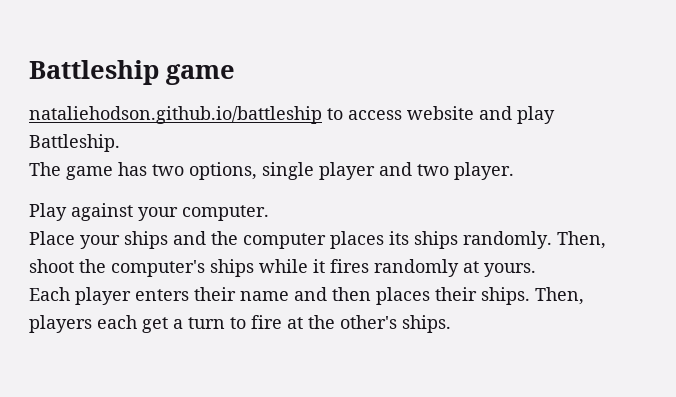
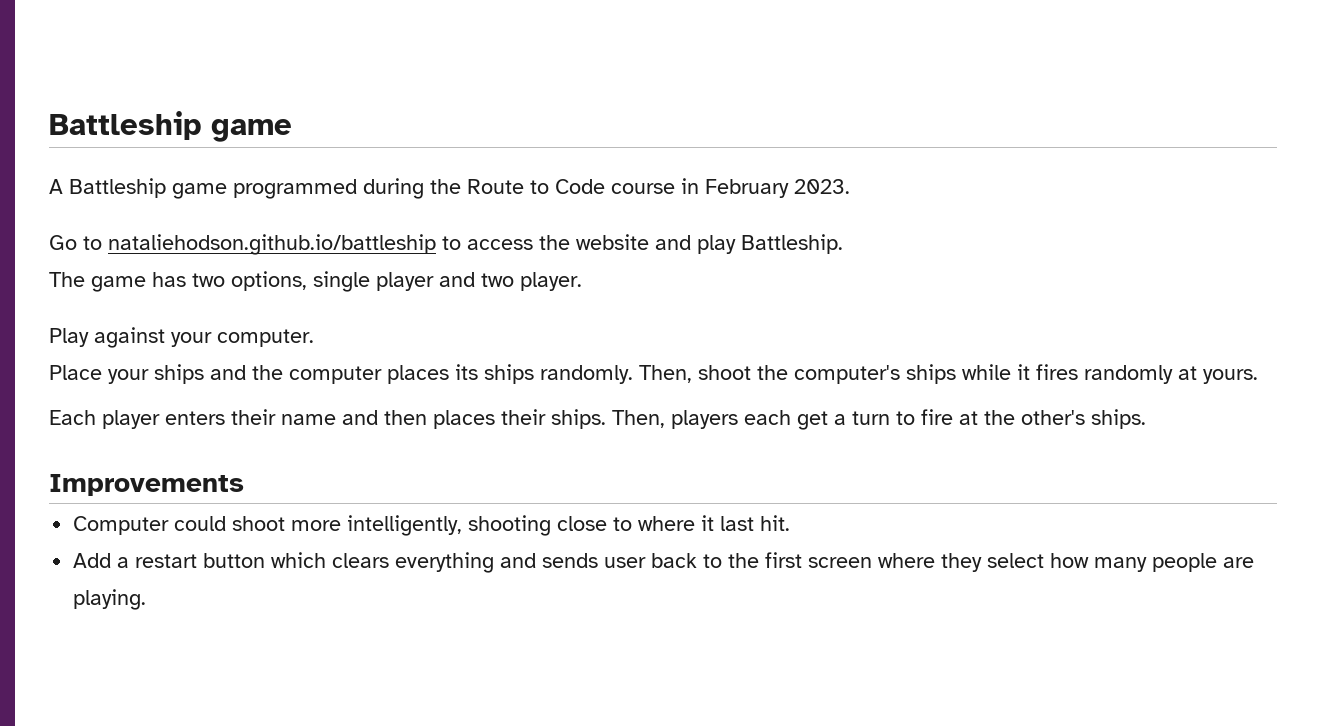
(235, 74) none -> [49,178,850,199] [49,235,102,250] A Battleship game programmed during the Route to Code course in February 2023. // Go to
(402, 115) none -> [539,235,570,250] the
(451, 324) none -> [49,474,244,496] [73,515,791,536] [73,552,1255,573] [73,589,147,610] // Improvements // Computer could shoot more intelligently, shooting close to where it last hit. // Add a restart button which clears everything and sends user back to the first screen where they select how many people are playing.

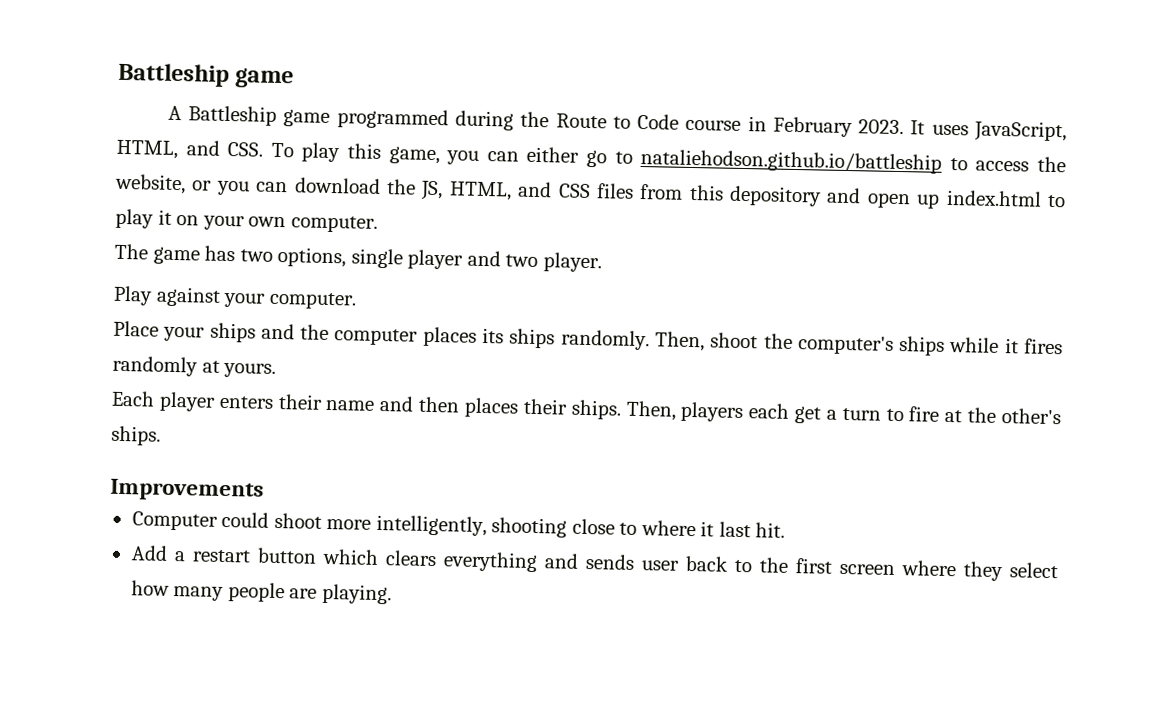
[49,235,77,250] // Go -> [910,120,1067,143] [116,139,608,168] It uses JavaScript, HTML, and CSS. To play this game, you can either go
[576,234,843,254] website and play Battleship. -> [114,173,1067,209] [115,208,378,233] website, or you can download the JS, HTML, and CSS files from this depository and open up index.html to play it on your own computer.

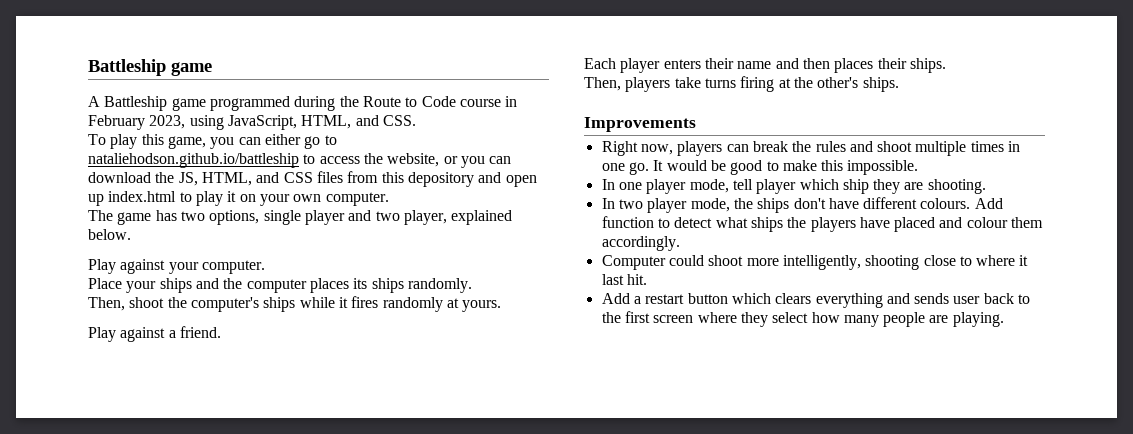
[858,119,969,136] 2023. It uses -> [149,115,224,130] 2023, using
(264, 149) none -> (416, 120) //
[542,252,602,273] player. -> [403,210,513,225] [88,229,131,240] player, explained below.
(650, 340) none -> (472, 285) //
(277, 370) none -> [88,326,221,342] // Play against a friend.
(622, 409) none -> (946, 65) //
[748,403,940,424] each get a turn to fire -> [674,76,775,92] take turns firing
(264, 490) none -> [601,141,1021,156] [601,160,919,175] [601,179,986,194] [601,197,1003,213] [601,216,1044,232] [601,236,680,251] // Right now, players can break the rules and shoot multiple times in one go. It would be good to make this impossible. // In one player mode, tell player which ship they are shooting. // In two player mode, the ships don't have different colours. Add function to detect what ships the players have placed and colour them accordingly.

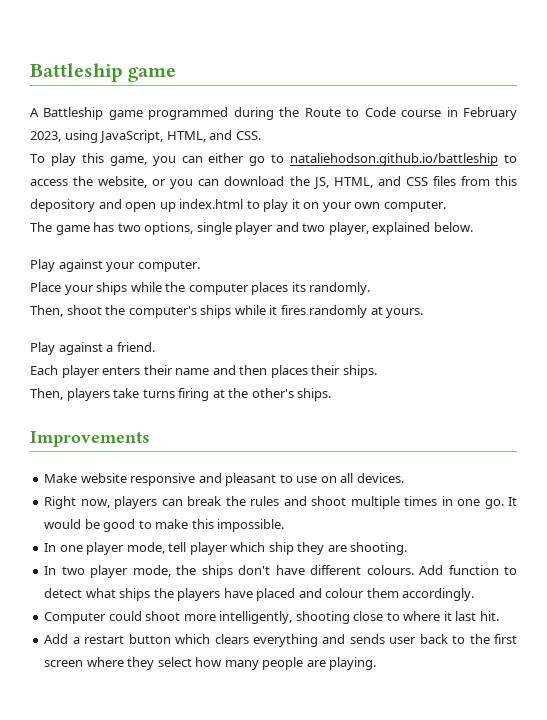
[195,278,219,289] and -> [130,282,162,292] while
[371,278,404,293] ships -> (306, 287) none
(696, 124) none -> [44,473,404,486] // Make website responsive and pleasant to use on all devices.

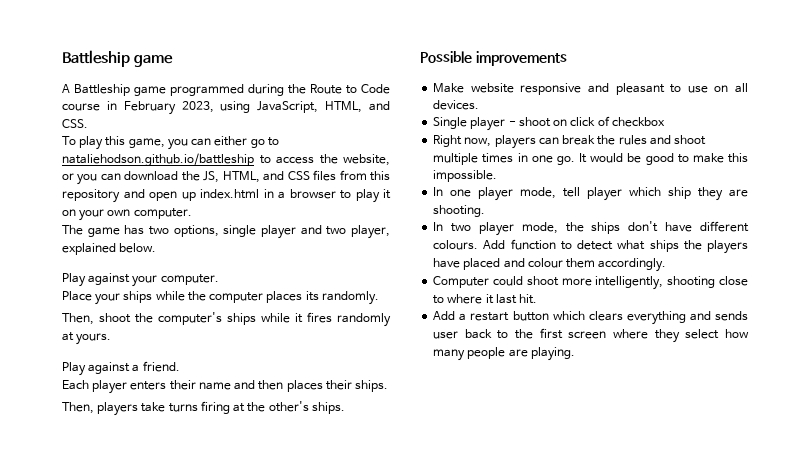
[30,199,95,212] depository -> [62,189,120,203] repository
(244, 204) none -> [263,189,336,199] in a browser
[30,431,150,447] Improvements -> [420,51,567,66] Possible improvements
(404, 478) none -> [433,116,665,131] // Single player - shoot on click of checkbox

